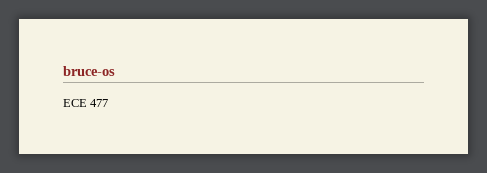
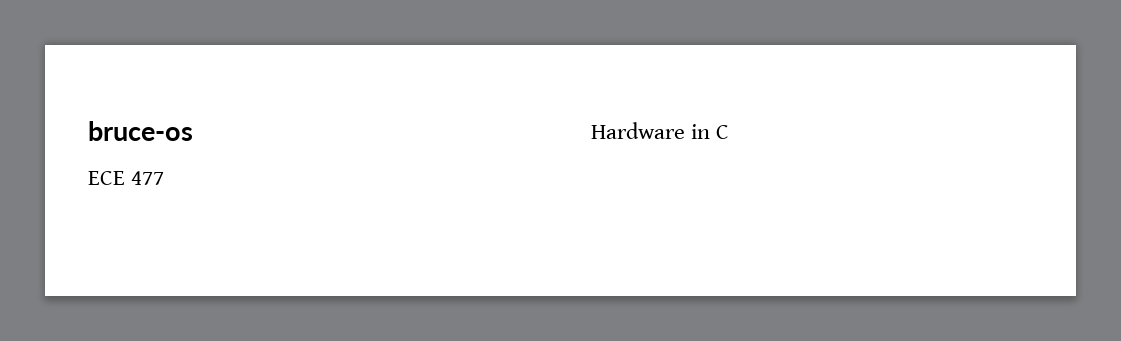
(109, 103) none -> [591,122,730,139] // Hardware in C

